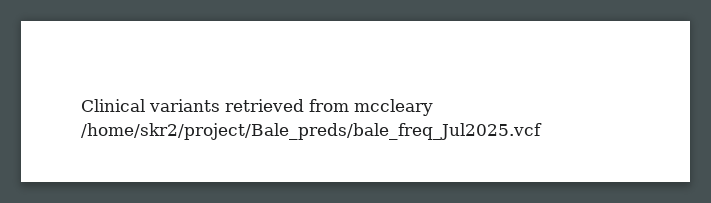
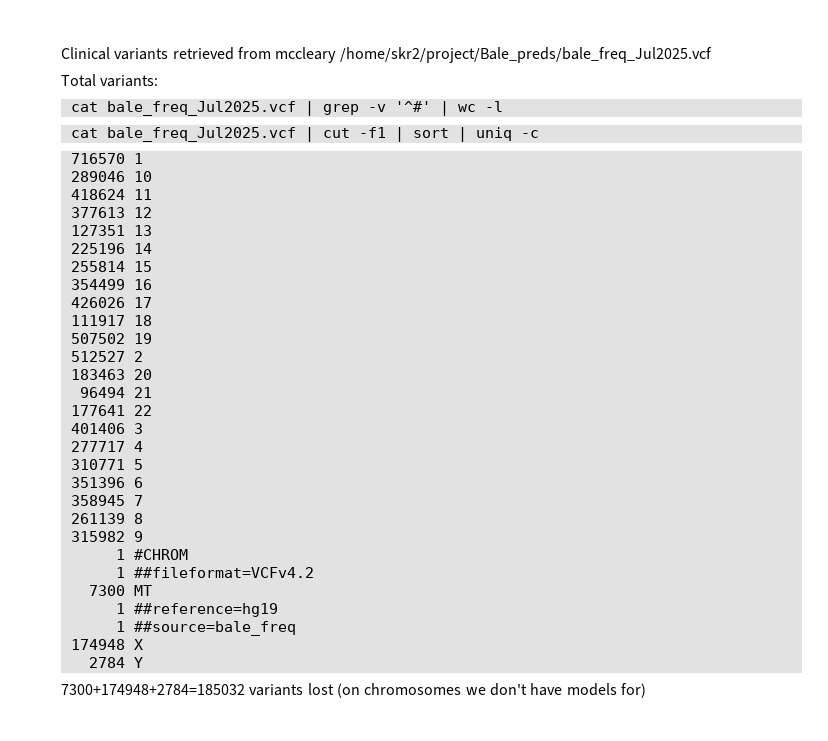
(542, 131) none -> [61,74,159,87] [70,101,503,116] [70,127,539,142] [70,153,143,164] [70,171,152,182] [70,189,152,200] [70,207,152,218] [70,225,152,236] [70,243,152,254] [70,261,152,272] [70,279,152,290] [70,297,152,308] [70,315,152,326] [70,333,152,344] [70,351,143,362] [70,369,152,380] [79,387,152,398] [70,405,152,416] [70,423,143,434] [70,441,143,452] [70,459,143,470] [70,477,143,488] [70,495,143,506] [70,513,143,524] [70,531,143,542] [115,549,188,560] [115,567,314,578] [88,585,152,596] [115,603,278,617] [115,621,296,636] [70,639,143,650] [88,657,143,668] [61,683,646,698] // Total variants: // cat bale_freq_Jul2025.vcf | grep -v '^#' | wc -l // cat bale_freq_Jul2025.vcf | cut -f1 | sort | uniq -c // 716570 1 // 289046 10 // 418624 11 // 377613 12 // 127351 13 // 225196 14 // 255814 15 // 354499 16 // 426026 17 // 111917 18 // 507502 19 // 512527 2 // 183463 20 // 96494 21 // 177641 22 // 401406 3 // 277717 4 // 310771 5 // 351396 6 // 358945 7 // 261139 8 // 315982 9 // 1 #CHROM // 1 ##fileformat=VCFv4.2 // 7300 MT // 1 ##reference=hg19 // 1 ##source=bale_freq // 174948 X // 2784 Y // 7300+174948+2784=185032 variants lost (on chromosomes we don't have models for)

